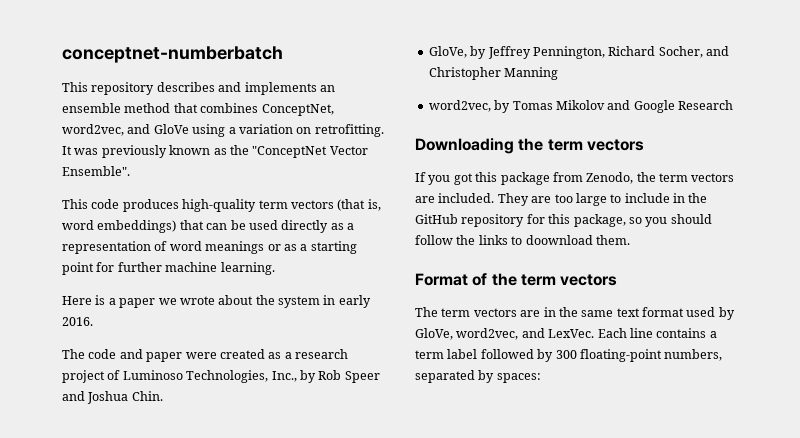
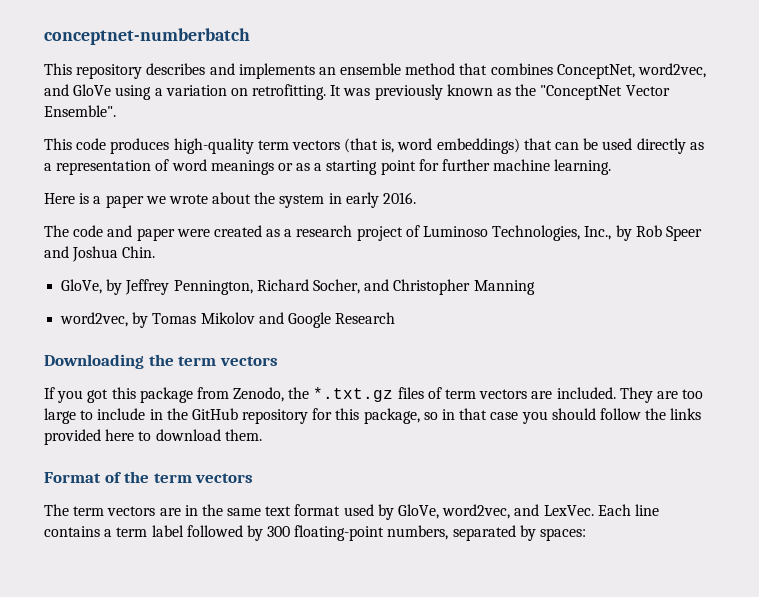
(656, 177) none -> [313,387,442,402] *.txt.gz files of
(642, 220) none -> [442,408,519,420] in that case
[511,235,593,245] to doownload -> [44,429,221,445] provided here to download

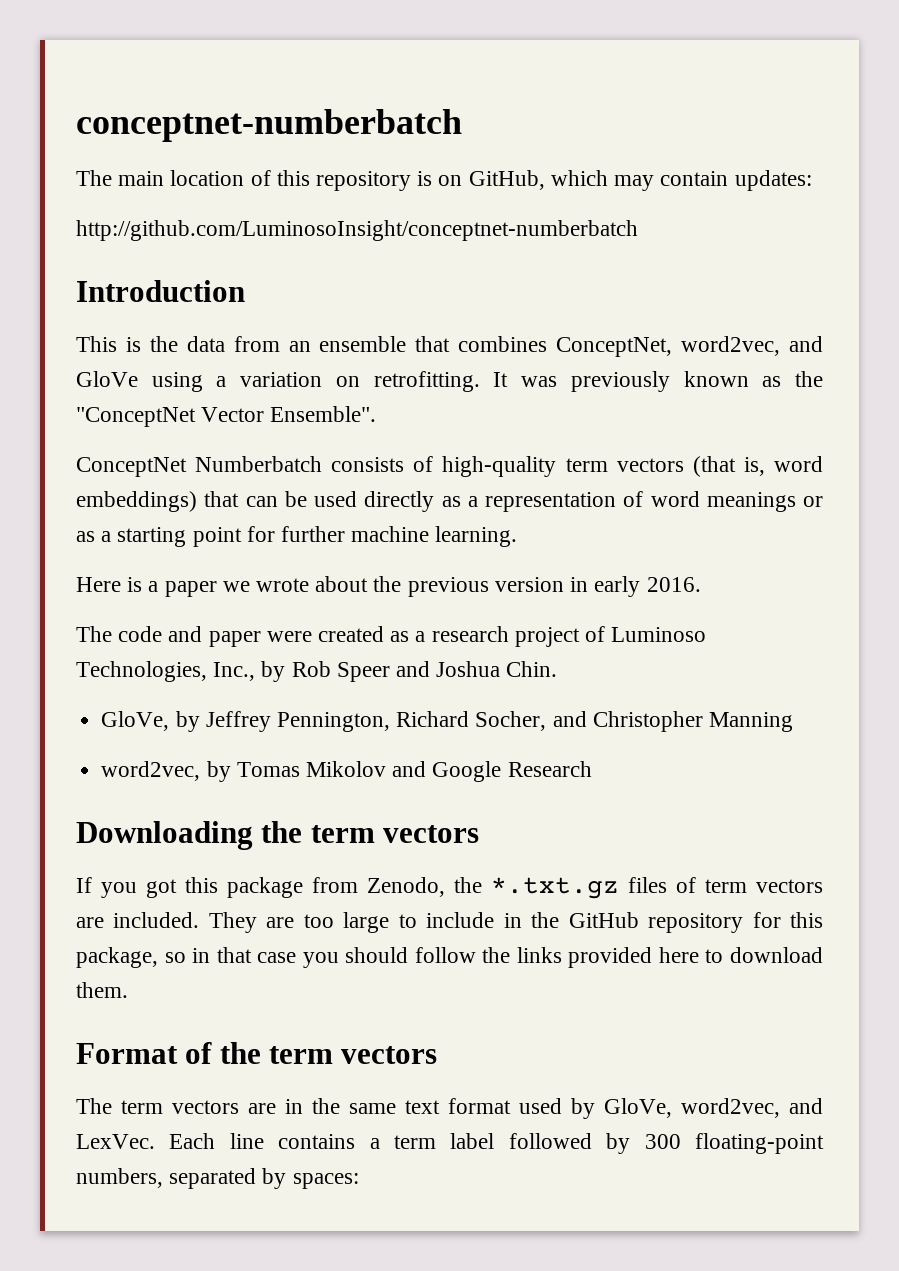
[44,63,315,79] This repository describes and implements -> [76,170,812,191] [76,220,638,241] [76,280,245,302] [76,336,280,352] The main location of this repository is on GitHub, which may contain updates: // http://github.com/LuminosoInsight/conceptnet-numberbatch // Introduction // This is the data from
[405,63,456,75] method -> (407, 344) none
[44,138,170,154] This code produces -> [76,456,434,477] ConceptNet Numberbatch consists of
[279,194,325,208] system -> [407,577,564,597] previous version

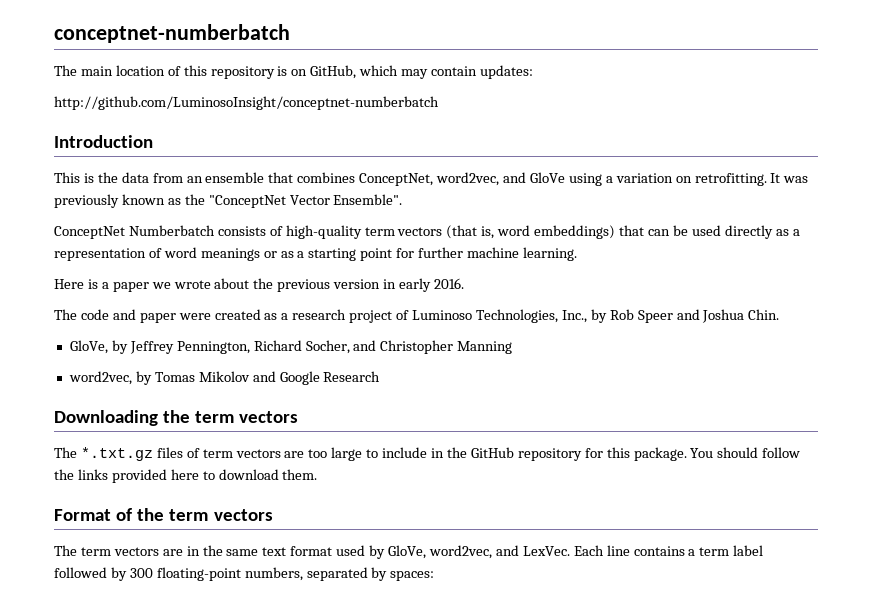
[76,877,482,898] If you got this package from Zenodo, the -> [54,447,77,458] The
[113,912,295,933] included. They are -> (305, 454) none
[76,947,339,968] package, so in that case you -> [633,447,714,461] package. You

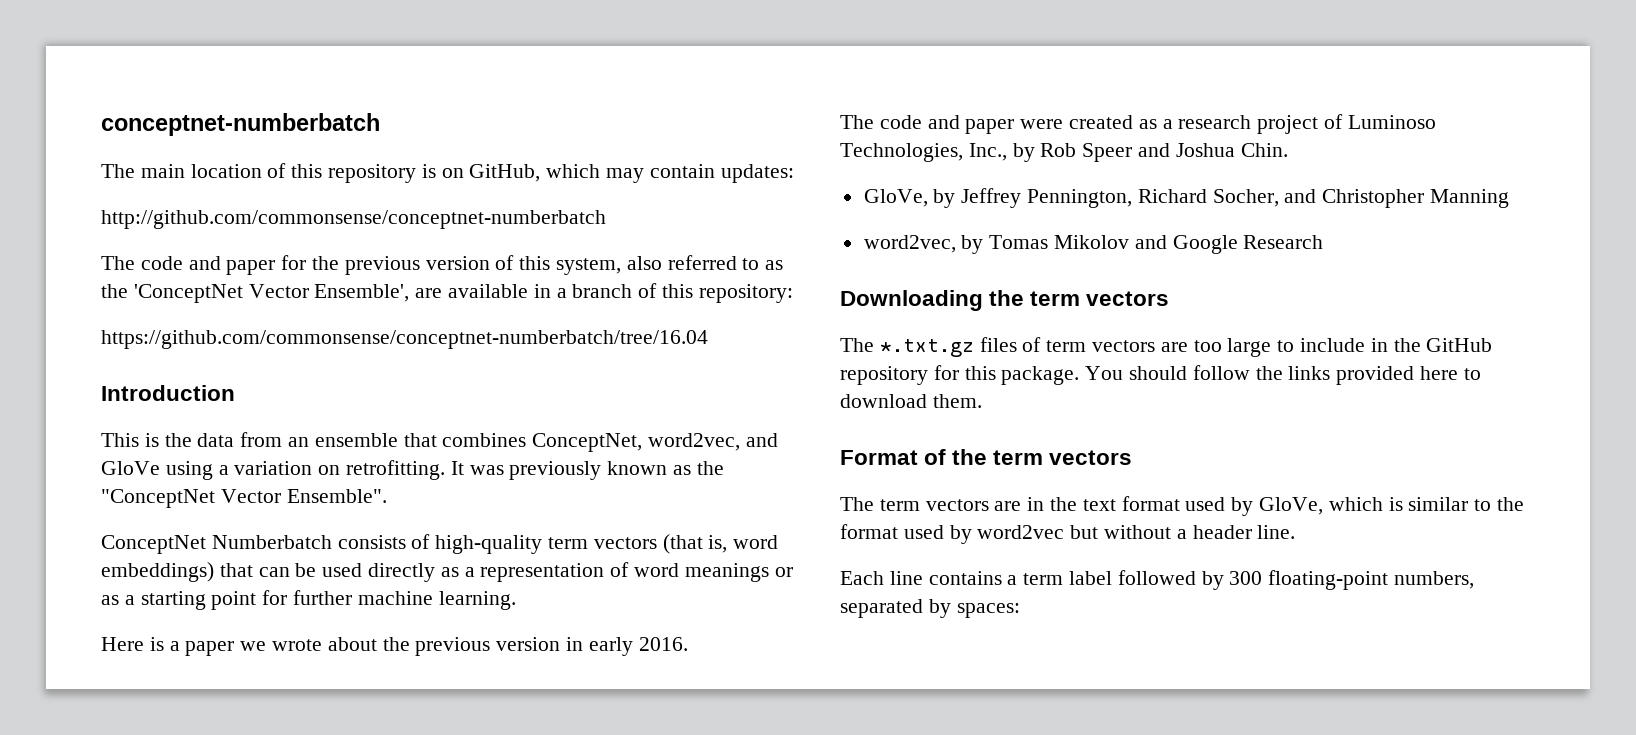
[54,96,439,110] http://github.com/LuminosoInsight/conceptnet-numberbatch -> [101,210,606,229] [101,255,784,275] [101,283,793,303] [101,330,708,349] http://github.com/commonsense/conceptnet-numberbatch // The code and paper for the previous version of this system, also referred to as the 'ConceptNet Vector Ensemble', are available in a branch of this repository: // https://github.com/commonsense/conceptnet-numberbatch/tree/16.04
[226,549,259,556] same -> (1078, 504) none
[428,545,570,559] word2vec, and LexVec. -> [1328,497,1525,511] [840,524,1296,544] which is similar to the format used by word2vec but without a header line. //

